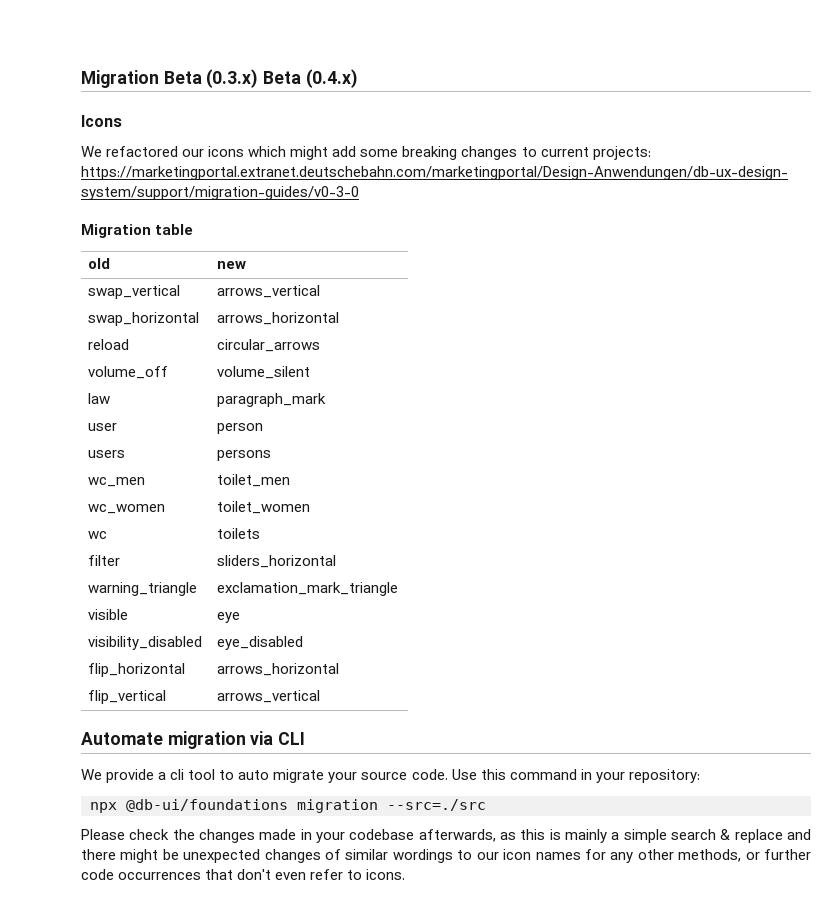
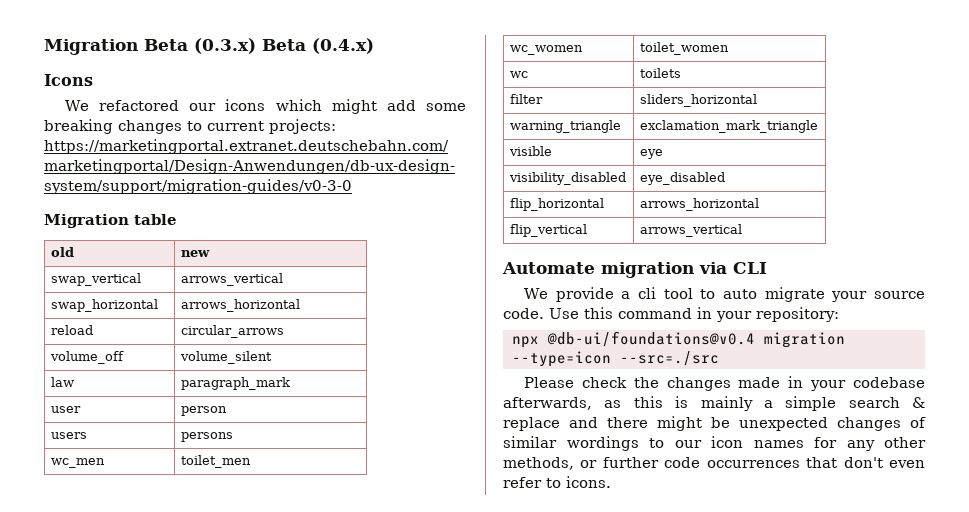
[126,799,378,813] @db-ui/foundations migration -> [546,331,845,348] [511,351,611,367] @db-ui/foundations@v0.4 migration --type=icon

